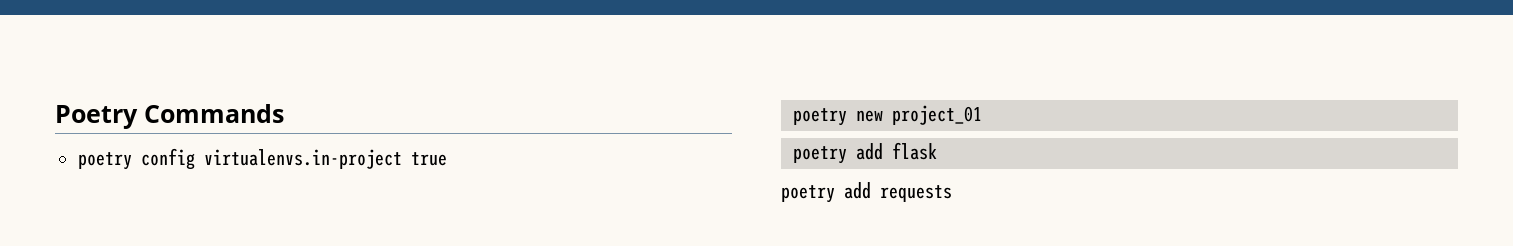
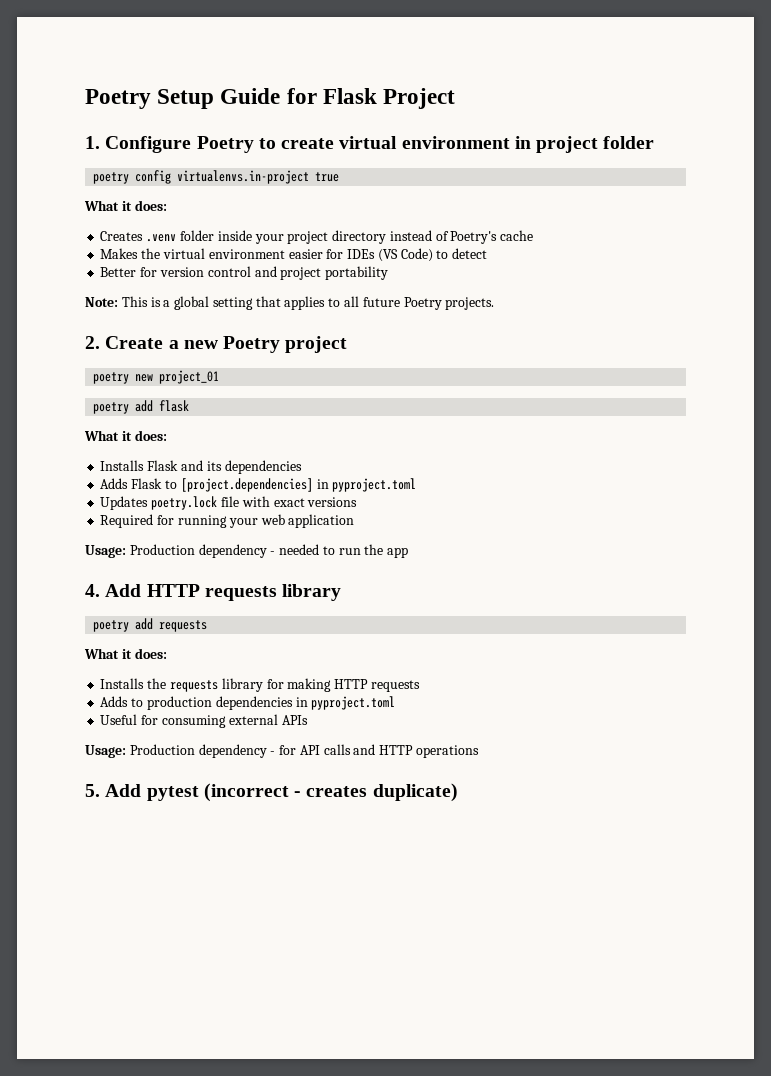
[55,104,284,129] [77,148,447,170] Poetry Commands // poetry config virtualenvs.in-project true -> [85,88,456,109] [85,136,655,153] [93,170,340,184] [84,200,167,211] [100,230,534,244] [100,248,488,262] [100,266,389,280] [85,296,495,310] [85,336,348,353] Poetry Setup Guide for Flask Project // 1. Configure Poetry to create virtual environment in project folder // poetry config virtualenvs.in-project true // What it does: // Creates .venv folder inside your project directory instead of Poetry's cache // Makes the virtual environment easier for IDEs (VS Code) to detect // Better for version control and project portability // Note: This is a global setting that applies to all future Poetry projects. // 2. Create a new Poetry project
[781,182,952,203] poetry add requests -> [84,430,167,441] [100,460,302,474] [100,478,417,492] [100,496,358,510] [100,514,355,528] [85,544,409,558] [85,584,342,601] [93,618,208,632] [84,648,167,659] [100,678,420,692] [100,696,396,710] [100,714,308,728] [85,744,480,758] [85,783,458,802] What it does: // Installs Flask and its dependencies // Adds Flask to [project.dependencies] in pyproject.toml // Updates poetry.lock file with exact versions // Required for running your web application // Usage: Production dependency - needed to run the app // 4. Add HTTP requests library // poetry add requests // What it does: // Installs the requests library for making HTTP requests // Adds to production dependencies in pyproject.toml // Useful for consuming external APIs // Usage: Production dependency - for API calls and HTTP operations // 5. Add pytest (incorrect - creates duplicate)

